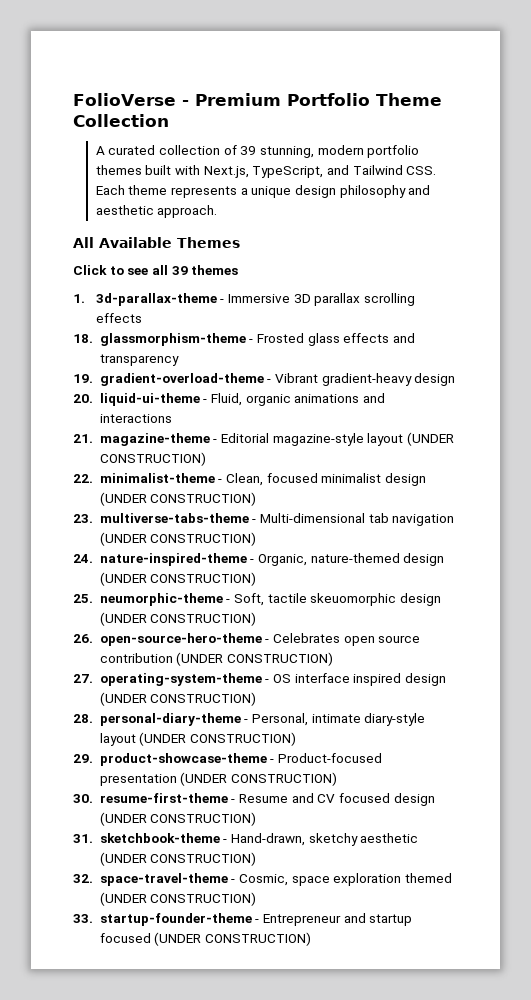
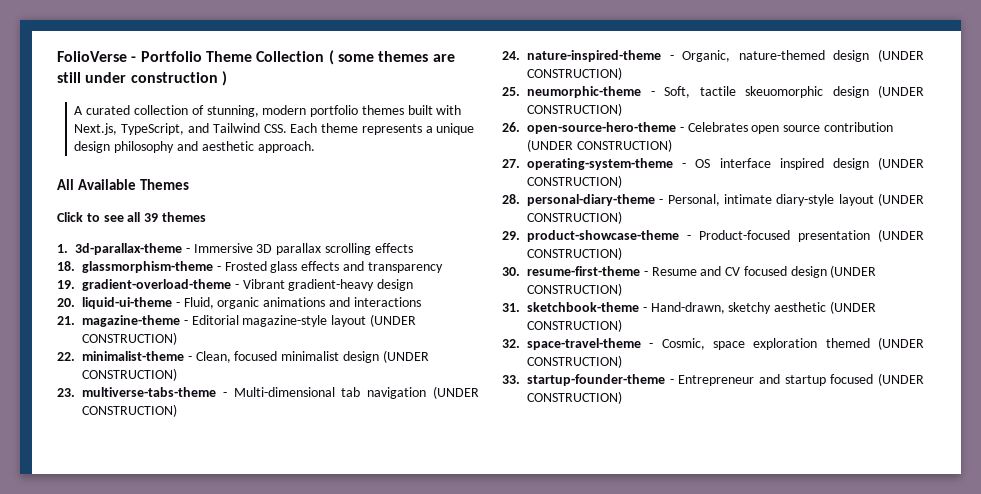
[194,93,281,106] Premium -> (137, 59) none
(169, 120) none -> [328,50,455,65] [57,71,227,86] ( some themes are still under construction )
[240,146,257,155] 39 -> (204, 110) none

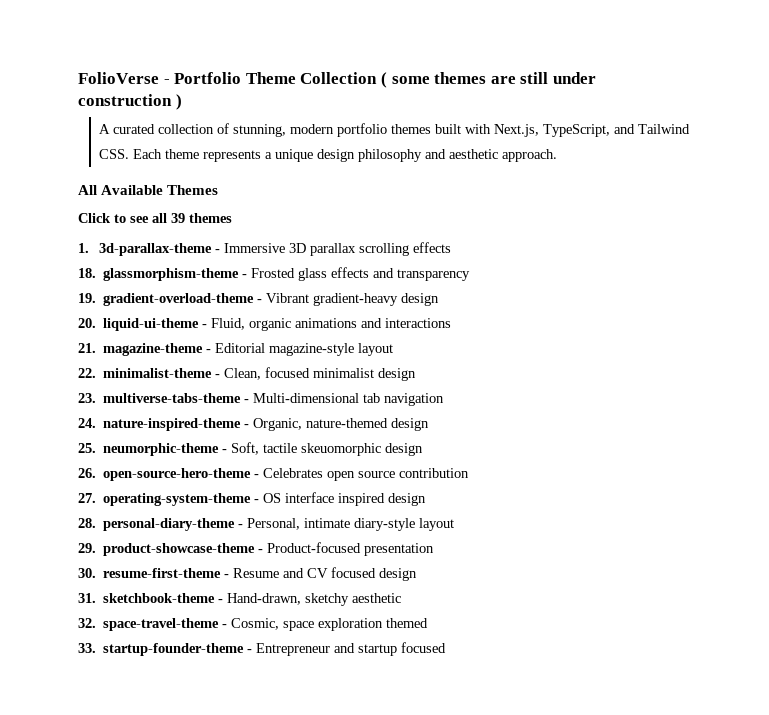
[369,314,416,327] [82,332,177,345] (UNDER CONSTRUCTION) -> (394, 349) none
[382,350,429,363] [82,368,177,381] (UNDER CONSTRUCTION) -> (417, 374) none
[433,386,480,399] [82,404,177,417] (UNDER CONSTRUCTION) -> (445, 399) none
[878,49,924,62] [527,67,622,80] (UNDER CONSTRUCTION) -> (430, 424) none
[878,85,924,98] [527,103,622,116] (UNDER CONSTRUCTION) -> (424, 449) none
[527,139,672,152] (UNDER CONSTRUCTION) -> (470, 473) none
[878,157,924,170] [527,175,622,188] (UNDER CONSTRUCTION) -> (427, 499) none
[878,193,924,206] [527,211,622,224] (UNDER CONSTRUCTION) -> (455, 524) none
[878,229,924,242] [527,247,622,260] (UNDER CONSTRUCTION) -> (435, 549) none
[830,265,877,278] [527,283,622,296] (UNDER CONSTRUCTION) -> (418, 574) none
[829,301,876,314] [527,319,622,332] (UNDER CONSTRUCTION) -> (402, 598) none
[878,337,924,350] [527,355,622,368] (UNDER CONSTRUCTION) -> (429, 623) none
[878,373,924,386] [527,391,622,404] (UNDER CONSTRUCTION) -> (447, 647) none

